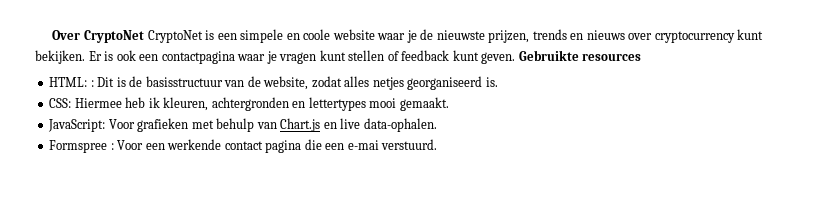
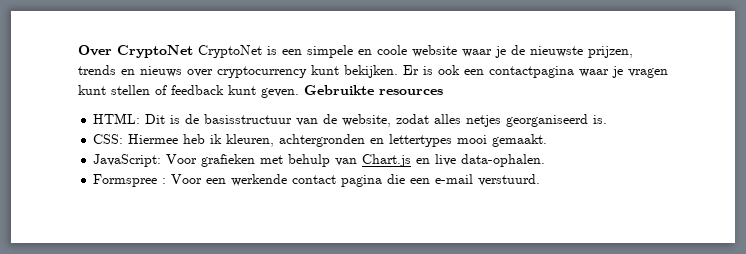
[90,80,94,87] : -> (141, 118) none
[347,140,379,150] e-mai -> [435,174,474,184] e-mail

